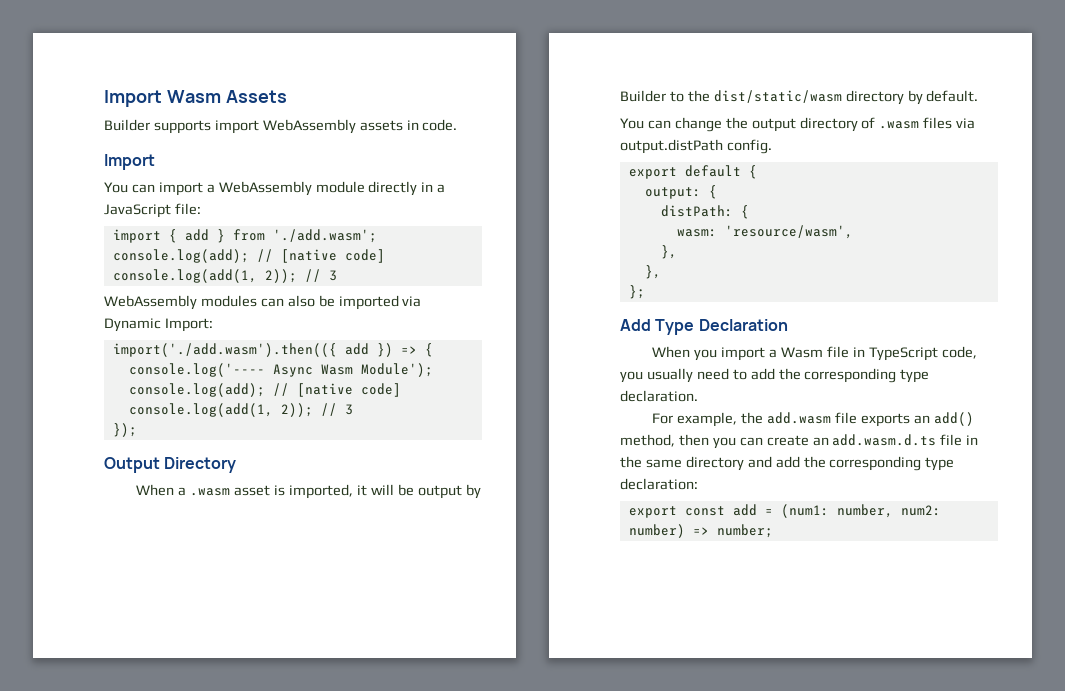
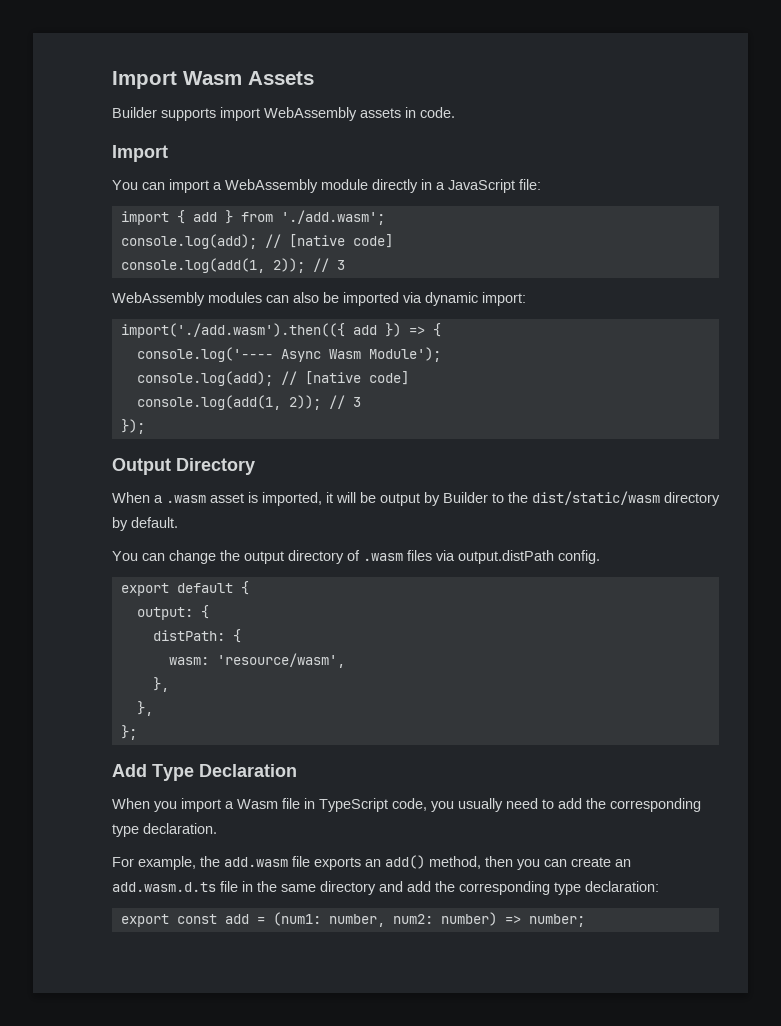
[104,318,213,332] Dynamic Import: -> [425,292,526,306] dynamic import:

